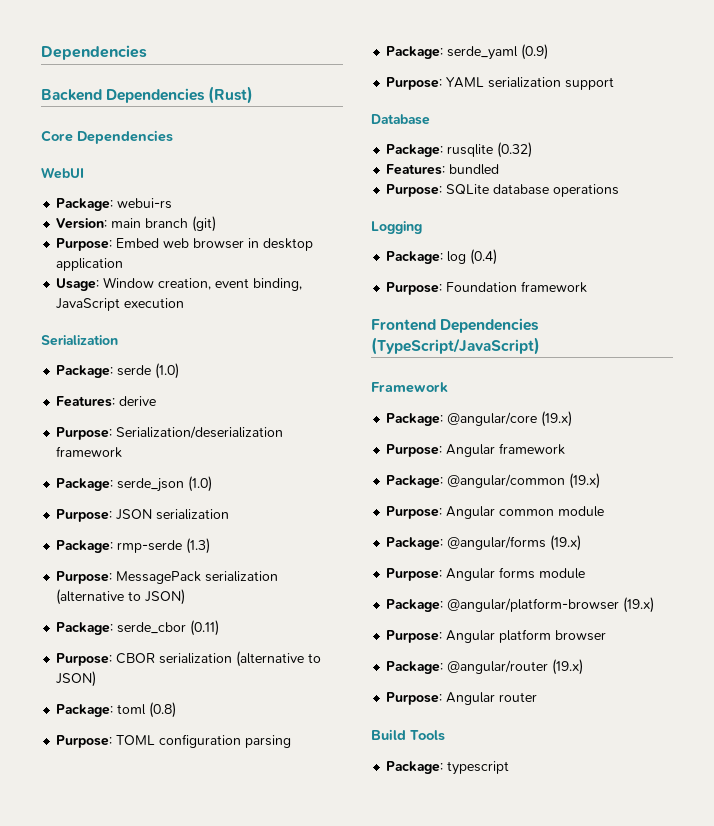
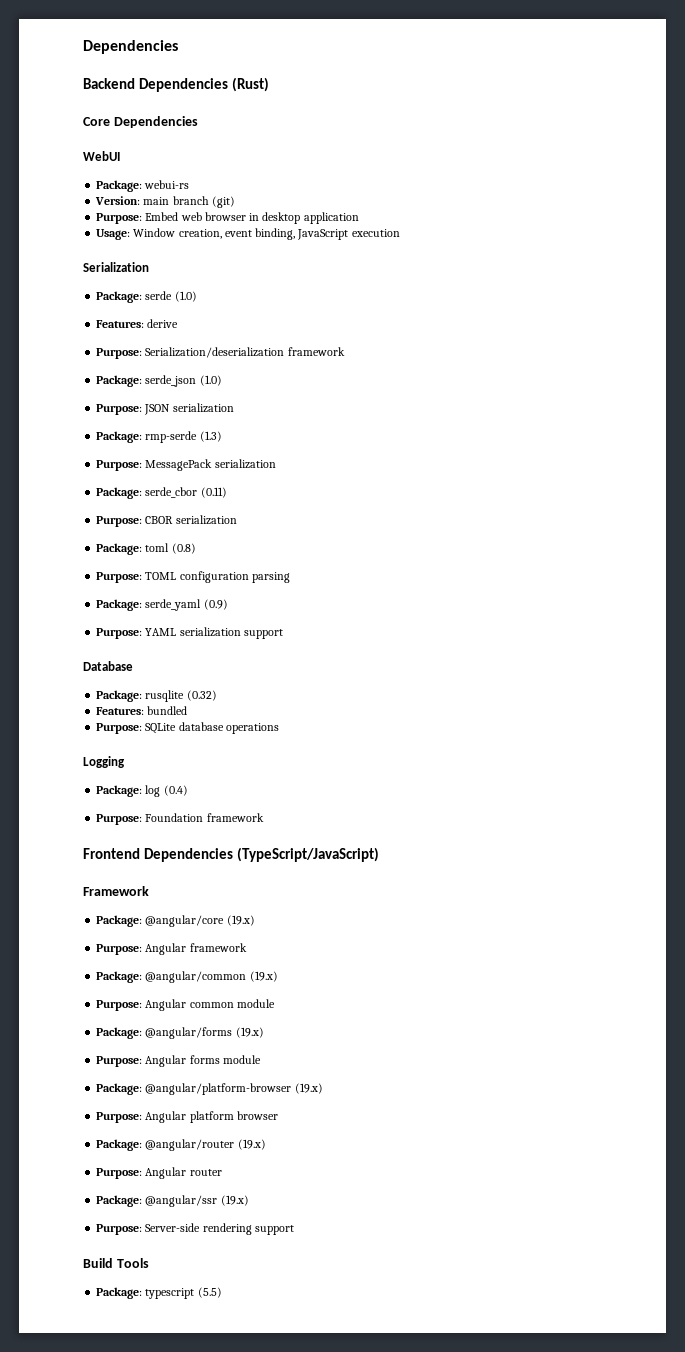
[56,589,186,605] (alternative to JSON) -> (276, 464) none
[236,651,322,667] [56,671,97,687] (alternative to JSON) -> (237, 520) none
(538, 697) none -> [96,1195,249,1207] [96,1223,294,1235] // Package: @angular/ssr (19.x) // Purpose: Server-side rendering support
(510, 768) none -> [197,1287,222,1298] (5.5)

